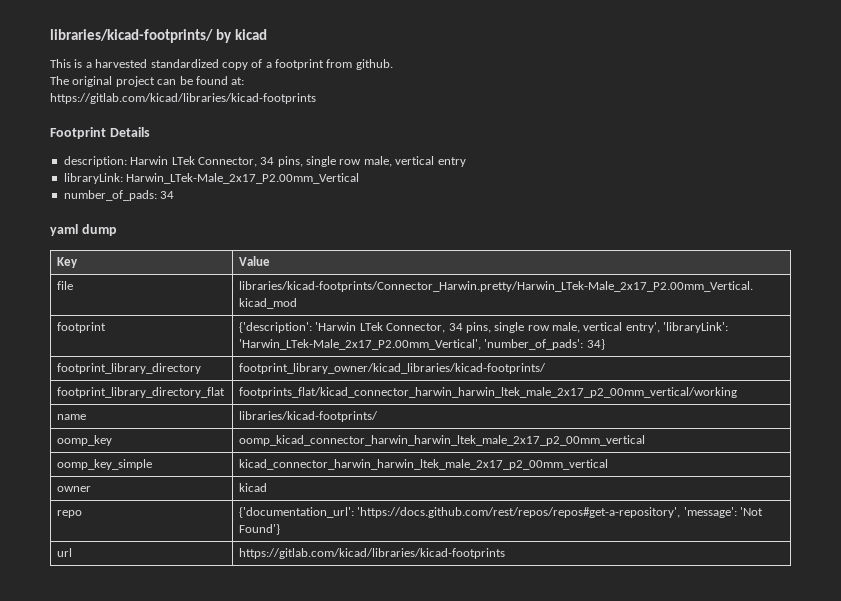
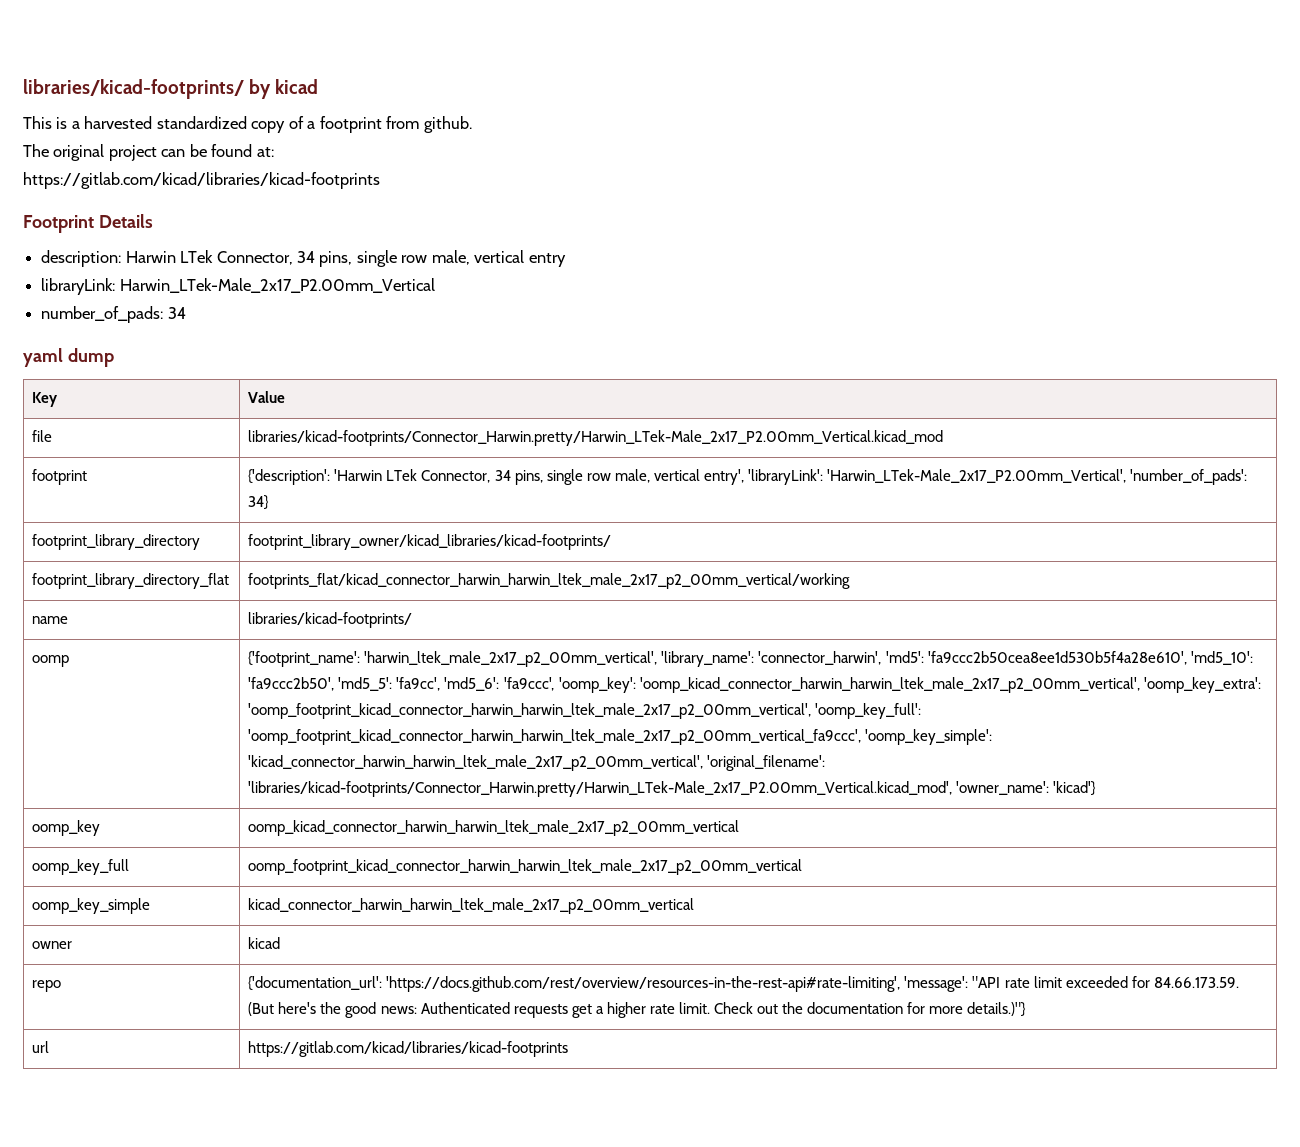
(379, 416) none -> [32,655,70,667] [248,651,1253,667] [248,677,1261,693] [248,703,922,719] [248,729,993,745] [248,755,826,771] [248,781,1097,797] // oomp | {'footprint_name': 'harwin_ltek_male_2x17_p2_00mm_vertical', 'library_name': 'connector_harwin', 'md5': 'fa9ccc2b50cea8ee1d530b5f4a28e610', 'md5_10': 'fa9ccc2b50', 'md5_5': 'fa9cc', 'md5_6': 'fa9ccc', 'oomp_key': 'oomp_kicad_connector_harwin_harwin_ltek_male_2x17_p2_00mm_vertical', 'oomp_key_extra': 'oomp_footprint_kicad_connector_harwin_harwin_ltek_male_2x17_p2_00mm_vertical', 'oomp_key_full': 'oomp_footprint_kicad_connector_harwin_harwin_ltek_male_2x17_p2_00mm_vertical_fa9ccc', 'oomp_key_simple': 'kicad_connector_harwin_harwin_ltek_male_2x17_p2_00mm_vertical', 'original_filename': 'libraries/kicad-footprints/Connector_Harwin.pretty/Harwin_LTek-Male_2x17_P2.00mm_Vertical.kicad_mod', 'owner_name': 'kicad'}
(646, 440) none -> [32,859,130,875] [248,859,803,875] // oomp_key_full | oomp_footprint_kicad_connector_harwin_harwin_ltek_male_2x17_p2_00mm_vertical
[357,507,764,518] [239,524,281,535] 'https://docs.github.com/rest/repos/repos#get-a-repository', 'message': 'Not Found'} -> [386,976,1239,992] [248,1002,1027,1018] 'https://docs.github.com/rest/overview/resources-in-the-rest-api#rate-limiting', 'message': "API rate limit exceeded for 84.66.173.59. (But here's the good news: Authenticated requests get a higher rate limit. Check out the documentation for more details.)"}

